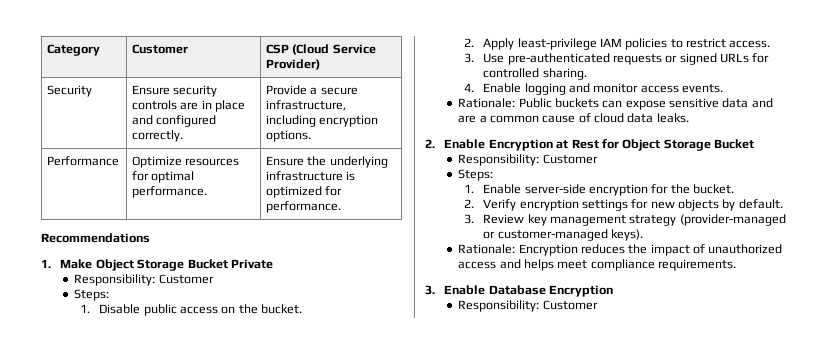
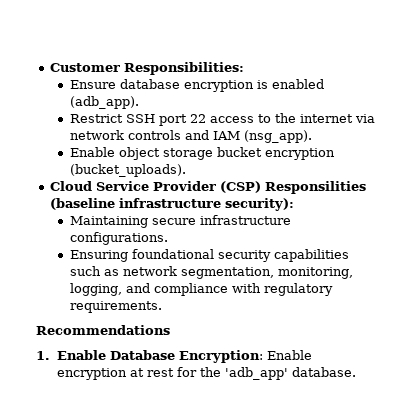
[47,44,101,56] [132,44,189,54] [266,44,376,55] [266,59,321,70] [47,85,93,97] [132,85,218,97] [132,100,246,112] [132,115,217,127] [132,130,184,142] [266,85,358,95] [266,100,347,111] [266,115,379,127] [266,130,312,142] [47,156,120,166] [132,156,240,168] [132,171,195,183] [132,186,208,198] [266,156,388,168] [266,171,356,181] [266,186,343,198] [266,201,342,213] [41,233,150,243] [41,259,273,271] [74,274,214,286] [74,289,110,301] [79,304,303,316] [463,38,771,50] [463,53,770,65] [483,68,587,80] [463,83,724,95] [458,98,773,110] [458,113,689,123] [425,139,755,151] [458,154,598,166] [458,169,494,181] [463,184,735,196] [463,199,783,211] [463,214,786,226] [483,229,643,241] [458,244,783,256] [458,259,737,271] [425,285,614,297] [458,300,598,312] Category | Customer | CSP (Cloud Service Provider) // Security | Ensure security controls are in place and configured correctly. | Provide a secure infrastructure, including encryption options. // Performance | Optimize resources for optimal performance. | Ensure the underlying infrastructure is optimized for performance. // Recommendations // 1. Make Object Storage Bucket Private // Responsibility: Customer // Steps: // 1. Disable public access on the bucket. // 2. Apply least-privilege IAM policies to restrict access. // 3. Use pre-authenticated requests or signed URLs for controlled sharing. // 4. Enable logging and monitor access events. // Rationale: Public buckets can expose sensitive data and are a common cause of cloud data leaks. // 2. Enable Encryption at Rest for Object Storage Bucket // Responsibility: Customer // Steps: // 1. Enable server-side encryption for the bucket. // 2. Verify encryption settings for new objects by default. // 3. Review key management strategy (provider-managed or customer-managed keys). // Rationale: Encryption reduces the impact of unauthorized access and helps meet compliance requirements. // 3. Enable Database Encryption // Responsibility: Customer -> [50,62,245,75] [70,79,325,92] [70,96,140,109] [70,113,376,126] [70,130,313,143] [70,147,336,160] [70,164,187,177] [50,181,367,194] [50,198,295,211] [70,215,292,228] [70,232,169,245] [70,249,350,262] [70,266,354,279] [70,283,334,296] [70,301,163,313] [36,325,170,335] [36,350,312,363] [56,367,356,380] Customer Responsibilities: // Ensure database encryption is enabled (adb_app). // Restrict SSH port 22 access to the internet via network controls and IAM (nsg_app). // Enable object storage bucket encryption (bucket_uploads). // Cloud Service Provider (CSP) Responsilities (baseline infrastructure security): // Maintaining secure infrastructure configurations. // Ensuring foundational security capabilities such as network segmentation, monitoring, logging, and compliance with regulatory requirements. // Recommendations // 1. Enable Database Encryption: Enable encryption at rest for the 'adb_app' database.

